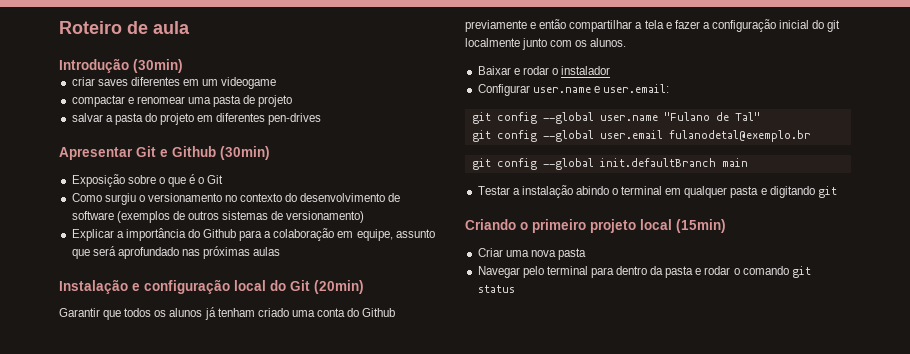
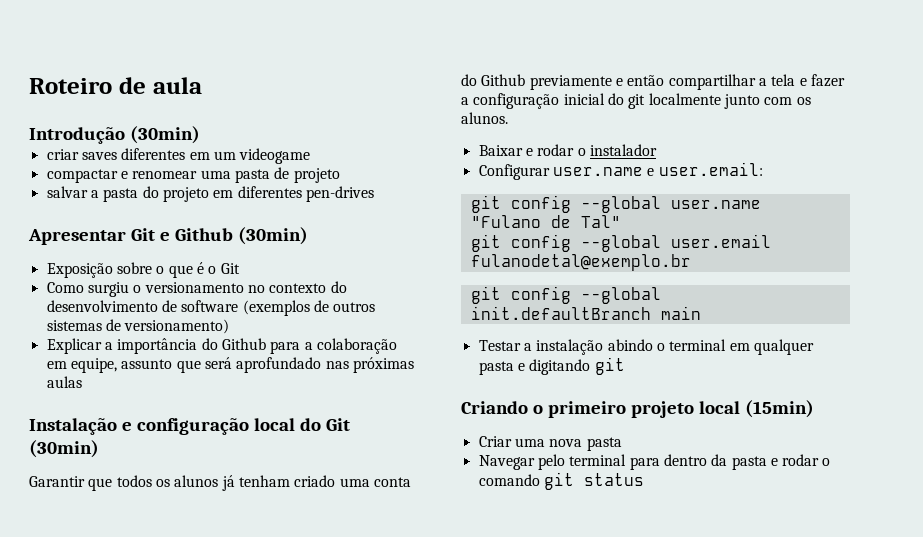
[314,280,364,294] (20min) -> [29,440,99,458] (30min)

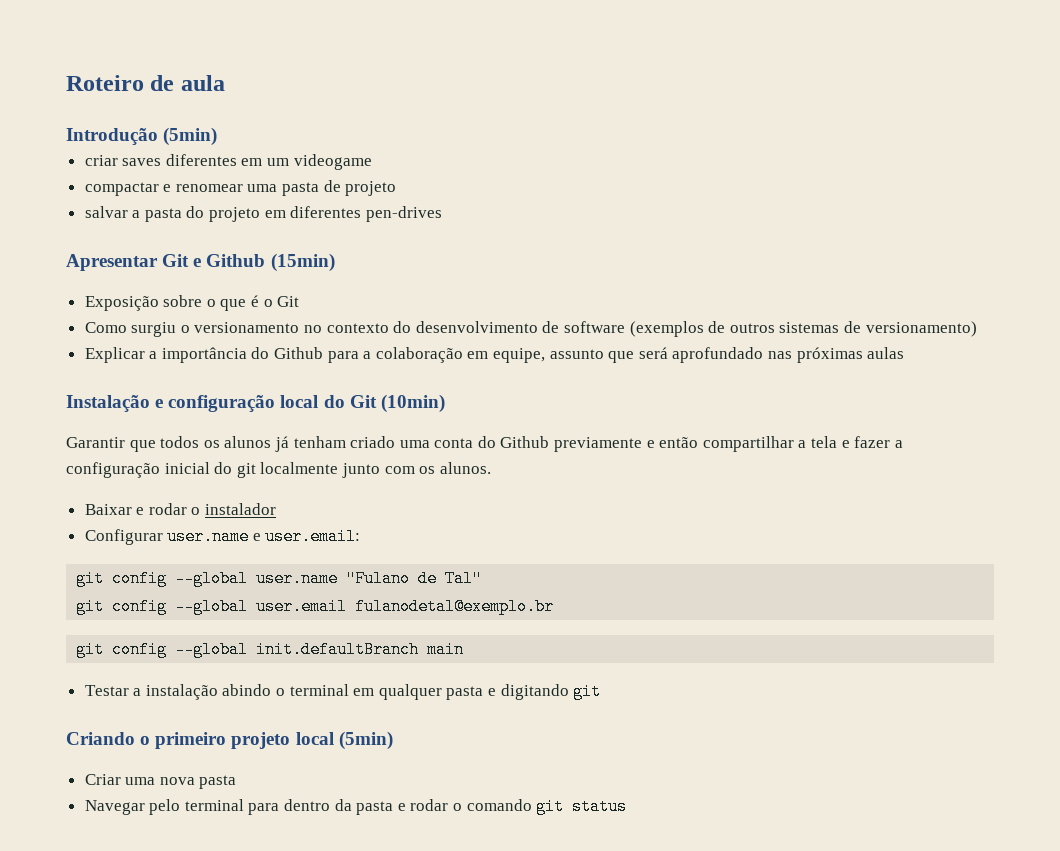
[129,126,200,144] (30min) -> [163,127,218,146] (5min)
[237,227,308,245] (30min) -> [270,253,335,272] (15min)
[29,440,99,458] (30min) -> [380,394,445,413] (10min)
[744,400,814,418] (15min) -> [338,731,393,750] (5min)

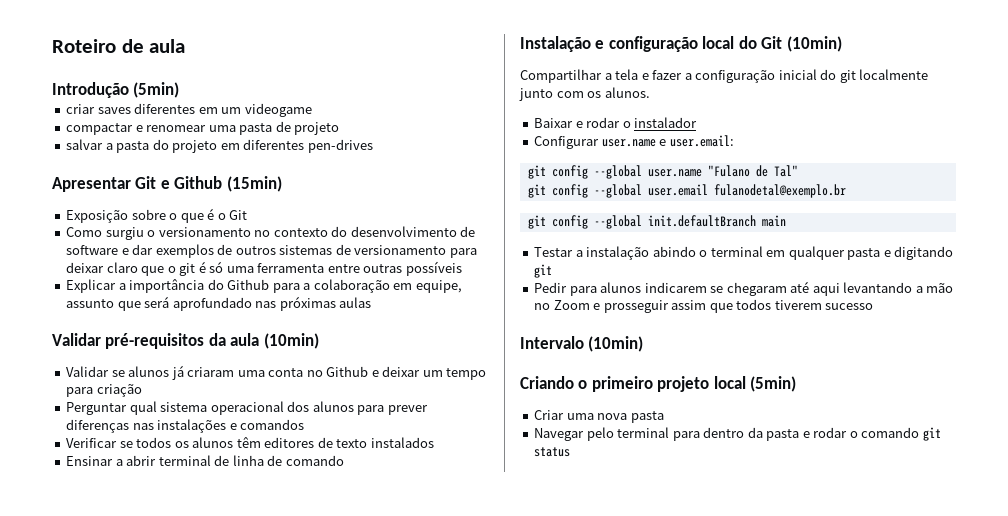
[629,321,704,337] (exemplos -> [121,244,214,258] e dar exemplos
[865,321,977,337] versionamento) -> [354,245,477,258] [66,261,462,276] versionamento para deixar claro que o git é só uma ferramenta entre outras possíveis
(905, 353) none -> [52,333,319,349] [66,365,487,380] [66,384,142,397] [66,401,428,415] [66,419,305,433] [66,437,434,448] [66,455,344,466] // Validar pré-requisitos da aula (10min) // Validar se alunos já criaram uma conta no Github e deixar um tempo para criação // Perguntar qual sistema operacional dos alunos para prever diferenças nas instalações e comandos // Verificar se todos os alunos têm editores de texto instalados // Ensinar a abrir terminal de linha de comando
[66,436,794,452] Garantir que todos os alunos já tenham criado uma conta do Github previamente e então compartilhar -> [520,69,602,83] Compartilhar
(602, 691) none -> [534,281,954,296] [534,299,874,313] [520,336,644,352] // Pedir para alunos indicarem se chegaram até aqui levantando a mão no Zoom e prosseguir assim que todos tiverem sucesso // Intervalo (10min)

